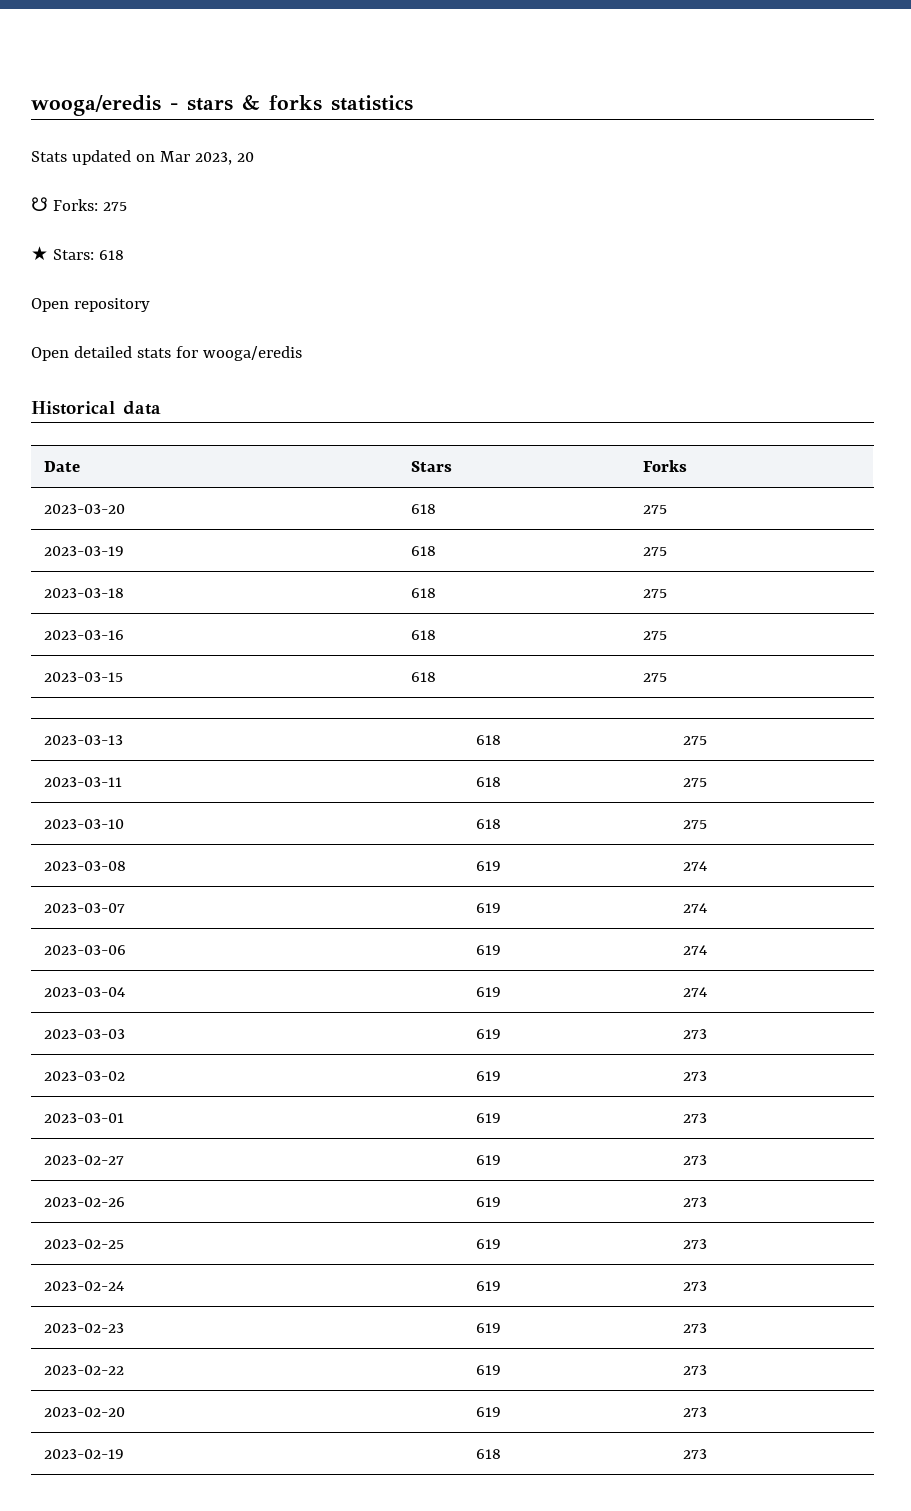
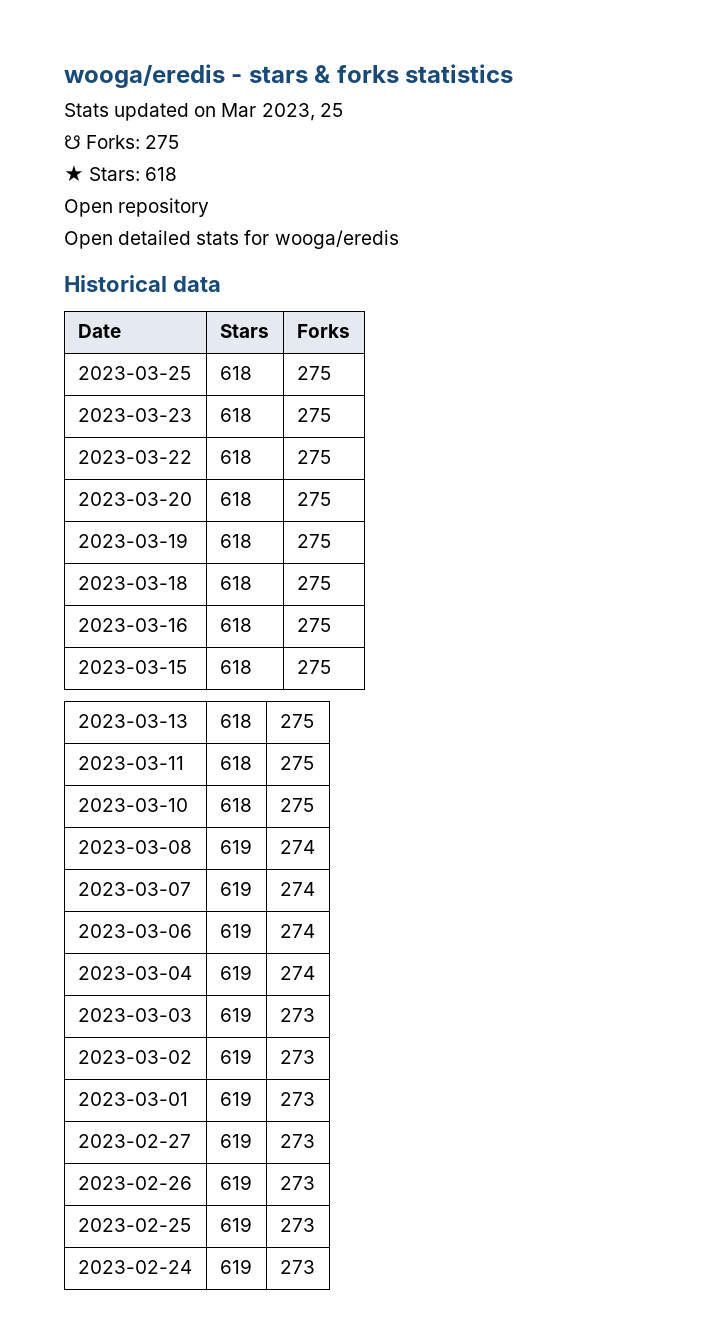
[236,152,254,162] 20 -> [319,103,343,117] 25
(688, 466) none -> [77,366,191,380] [219,366,252,380] [296,366,331,380] [77,408,192,422] [219,408,252,422] [296,408,331,422] [77,450,192,464] [219,450,252,464] [296,450,331,464] // 2023-03-25 | 618 | 275 // 2023-03-23 | 618 | 275 // 2023-03-22 | 618 | 275
[44,1323,125,1333] [476,1323,502,1333] [683,1323,708,1333] [44,1365,125,1375] [476,1365,502,1375] [683,1365,708,1375] [44,1407,126,1417] [476,1407,502,1417] [683,1407,708,1417] [44,1449,125,1459] [476,1449,502,1459] [683,1449,708,1459] // 2023-02-23 | 619 | 273 // 2023-02-22 | 619 | 273 // 2023-02-20 | 619 | 273 // 2023-02-19 | 618 | 273 -> (315, 1267) none

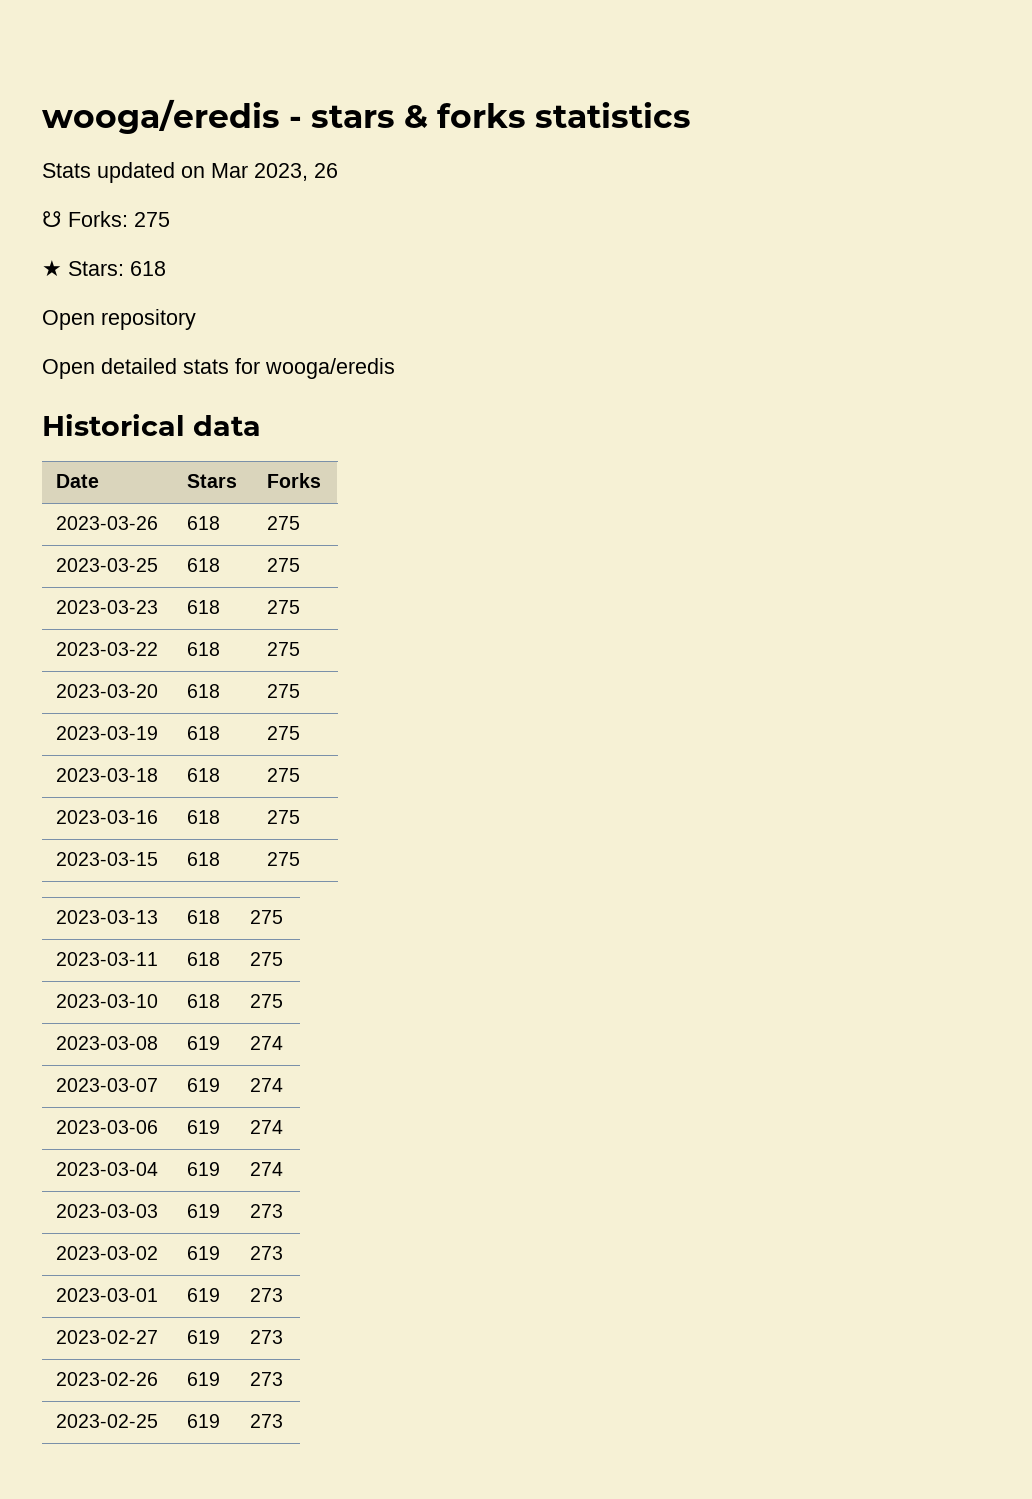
[319,103,343,117] 25 -> [314,163,338,178] 26
(350, 331) none -> [56,516,159,530] [187,516,221,530] [267,516,301,530] // 2023-03-26 | 618 | 275
[77,1260,192,1274] [219,1259,252,1274] [279,1260,315,1274] // 2023-02-24 | 619 | 273 -> (284, 1421) none

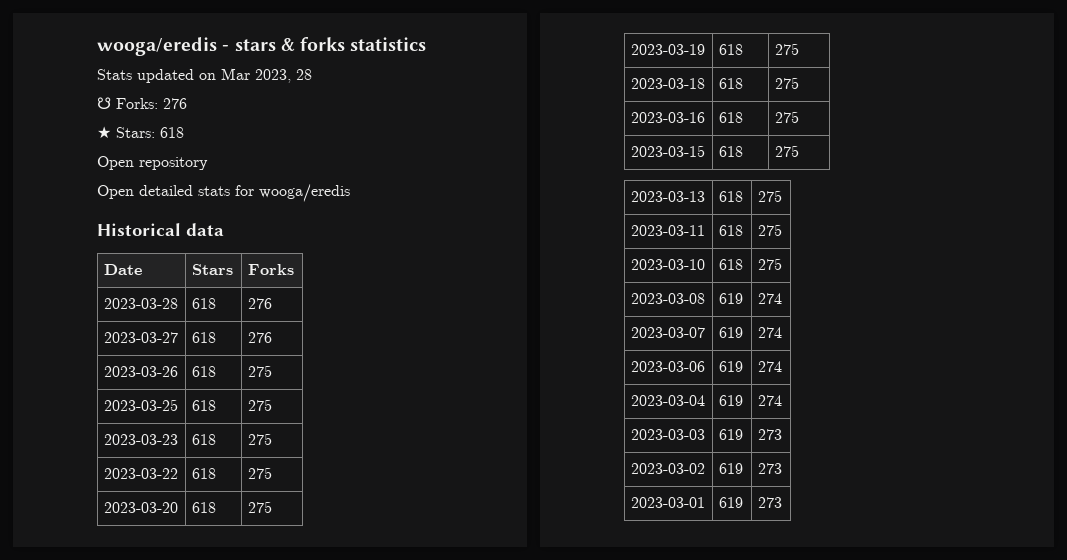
[314,163,338,178] 26 -> [296,69,312,80] 28
[134,212,170,227] 275 -> [163,98,187,109] 276
(322, 480) none -> [103,298,178,309] [191,298,216,309] [247,298,272,309] [103,332,178,343] [191,332,216,343] [247,332,272,343] // 2023-03-28 | 618 | 276 // 2023-03-27 | 618 | 276
[56,1330,159,1344] [187,1330,221,1344] [250,1330,284,1344] [56,1372,159,1386] [187,1372,221,1386] [250,1372,284,1386] [56,1414,159,1428] [187,1414,221,1428] [250,1414,284,1428] // 2023-02-27 | 619 | 273 // 2023-02-26 | 619 | 273 // 2023-02-25 | 619 | 273 -> (782, 502) none

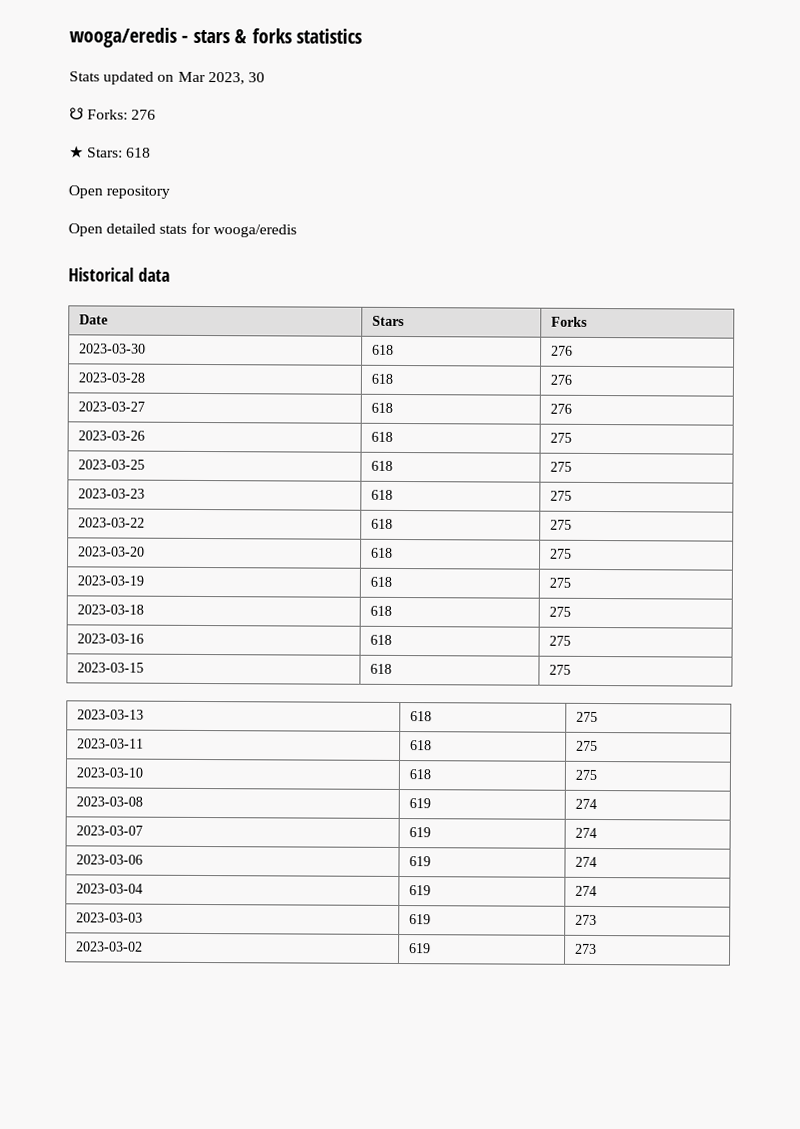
[296,69,312,80] 28 -> [247,72,265,83] 30
(294, 269) none -> [79,343,147,354] [372,344,395,355] [551,345,574,356] // 2023-03-30 | 618 | 276
[630,497,705,508] [718,497,743,508] [757,497,782,508] // 2023-03-01 | 619 | 273 -> (598, 949) none

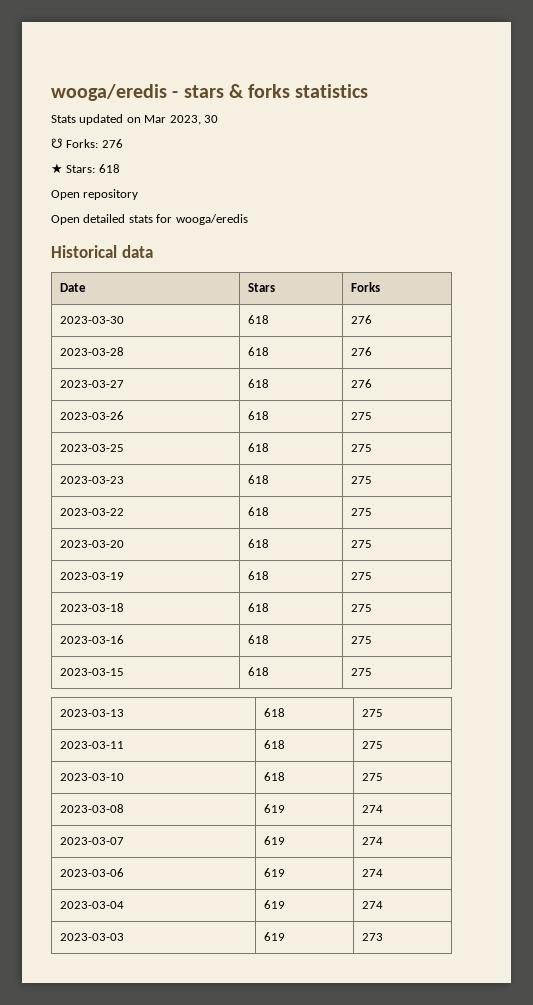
[76,941,144,952] [409,943,432,954] [575,943,598,955] // 2023-03-02 | 619 | 273 -> (383, 937) none

